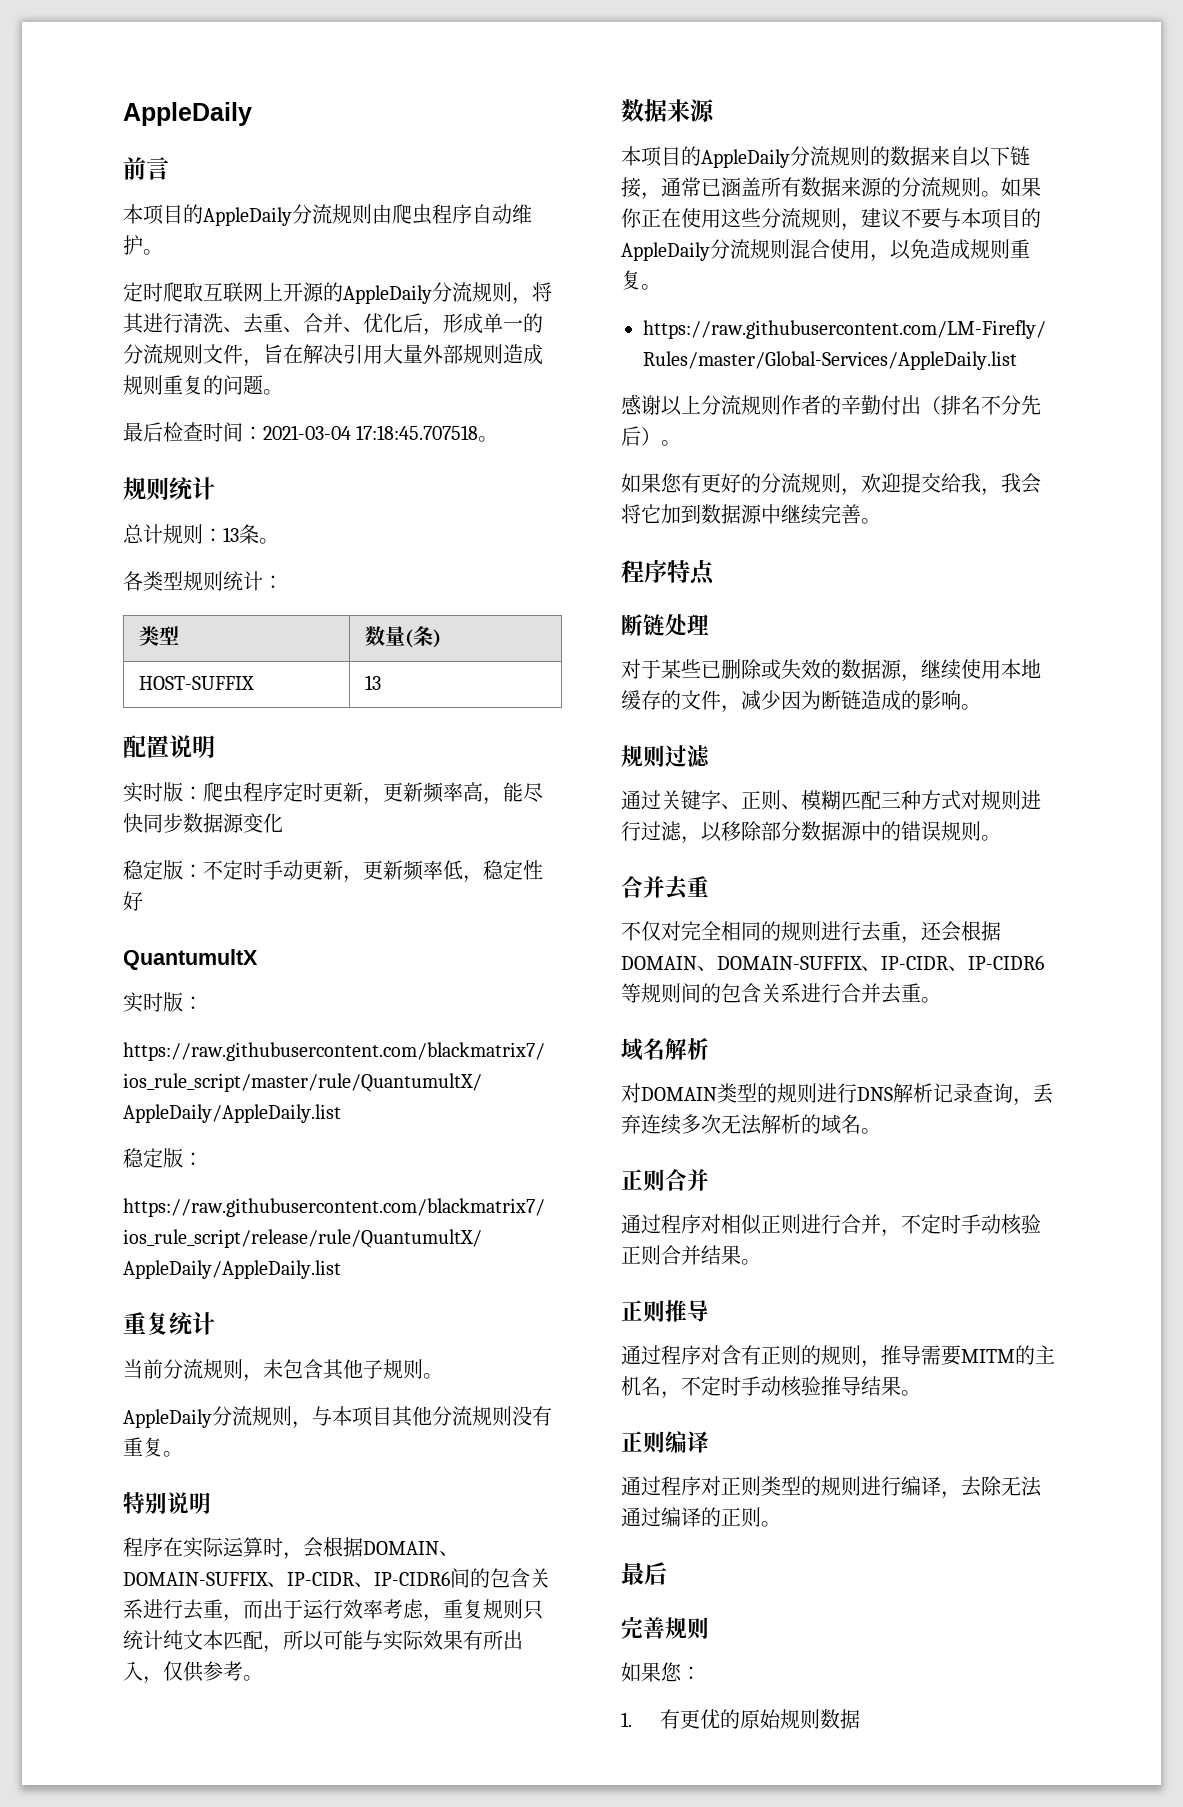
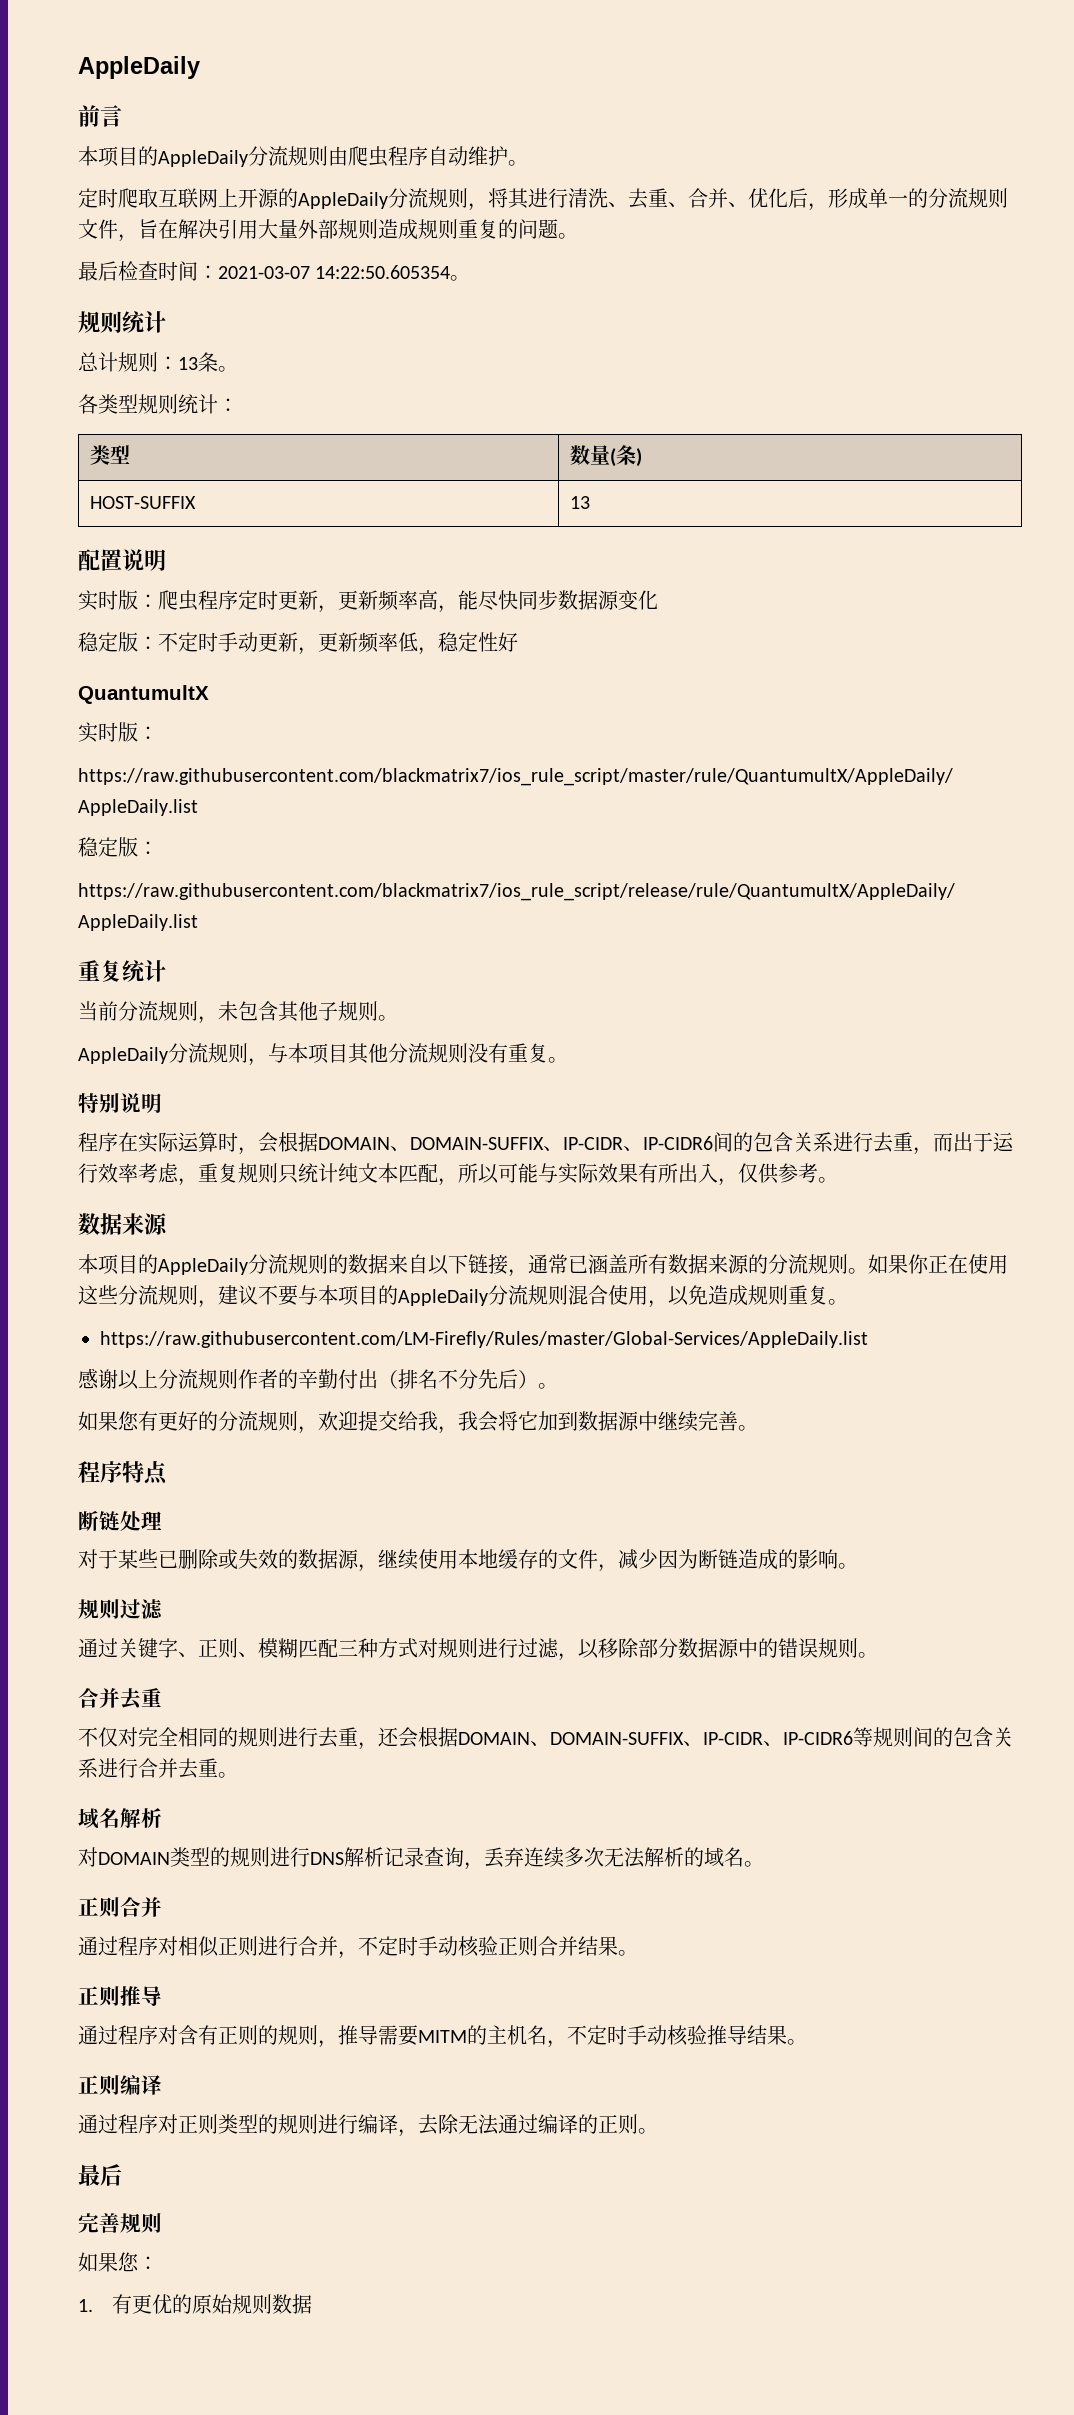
[263,425,479,440] 2021-03-04 17:18:45.707518 -> [218,265,451,279] 2021-03-07 14:22:50.605354

